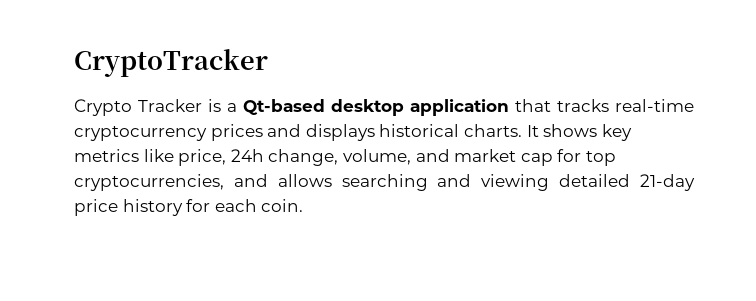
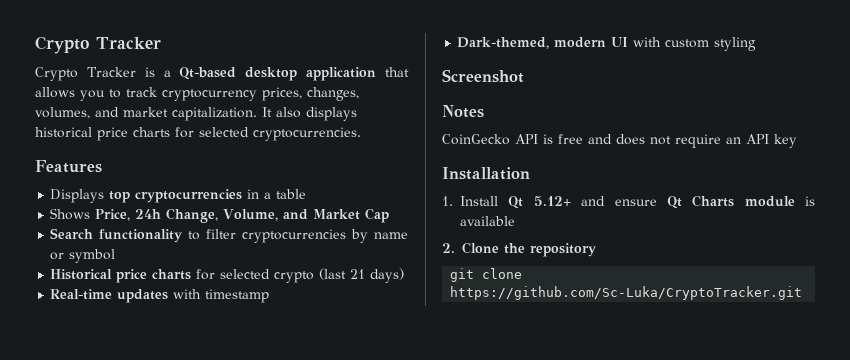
[74,49,268,77] CryptoTracker -> [35,36,161,54] Crypto Tracker
[557,99,694,112] [74,124,632,141] [74,149,616,166] [74,174,695,191] [74,199,304,216] tracks real-time cryptocurrency prices and displays historical charts. It shows key metrics like price, 24h change, volume, and market cap for top cryptocurrencies, and allows searching and viewing detailed 21-day price history for each coin. -> [35,87,359,101] [35,107,357,121] [35,127,361,141] [35,160,102,173] [50,189,307,203] [50,208,390,223] [50,228,408,243] [50,249,116,263] [50,268,405,283] [50,289,270,303] [457,37,757,51] [442,69,524,83] [442,105,484,118] [442,134,797,148] [442,167,530,180] [442,195,815,209] [460,216,515,226] [442,242,596,257] [450,268,523,282] [450,286,803,300] allows you to track cryptocurrency prices, changes, volumes, and market capitalization. It also displays historical price charts for selected cryptocurrencies. // Features // Displays top cryptocurrencies in a table // Shows Price, 24h Change, Volume, and Market Cap // Search functionality to filter cryptocurrencies by name or symbol // Historical price charts for selected crypto (last 21 days) // Real-time updates with timestamp // Dark-themed, modern UI with custom styling // Screenshot // Notes // CoinGecko API is free and does not require an API key // Installation // 1. Install Qt 5.12+ and ensure Qt Charts module is available // 2. Clone the repository // git clone https://github.com/Sc-Luka/CryptoTracker.git

